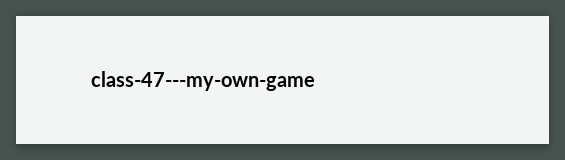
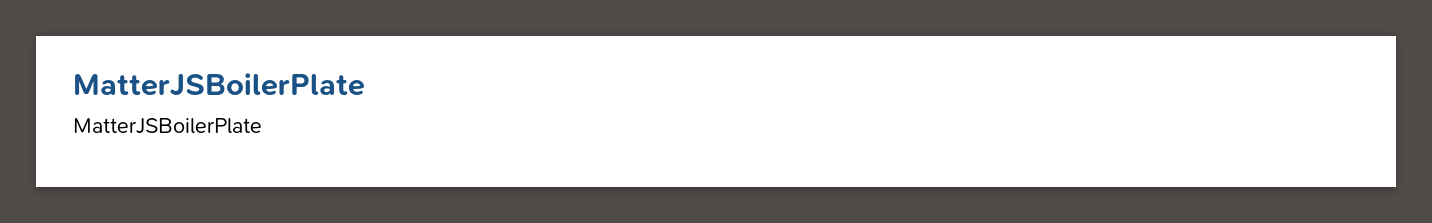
[91,71,315,91] class-47---my-own-game -> [73,73,365,97] [73,118,262,134] MatterJSBoilerPlate // MatterJSBoilerPlate

